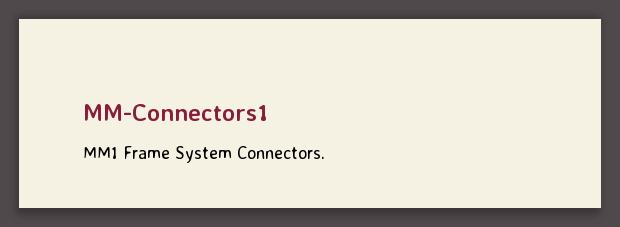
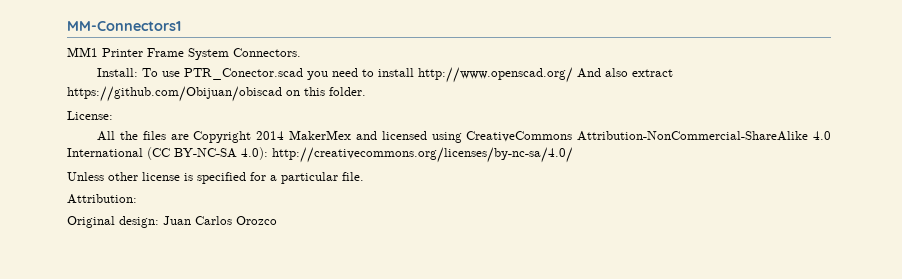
(118, 153) none -> [102,48,143,57] Printer
(325, 152) none -> [96,67,673,83] [67,86,366,102] [67,111,113,120] [96,130,831,143] [67,147,573,163] [67,172,364,184] [67,194,137,204] [67,216,277,228] // Install: To use PTR_Conector.scad you need to install http://www.openscad.org/ And also extract https://github.com/Obijuan/obiscad on this folder. // License: // All the files are Copyright 2014 MakerMex and licensed using CreativeCommons Attribution-NonCommercial-ShareAlike 4.0 International (CC BY-NC-SA 4.0): http://creativecommons.org/licenses/by-nc-sa/4.0/ // Unless other license is specified for a particular file. // Attribution: // Original design: Juan Carlos Orozco

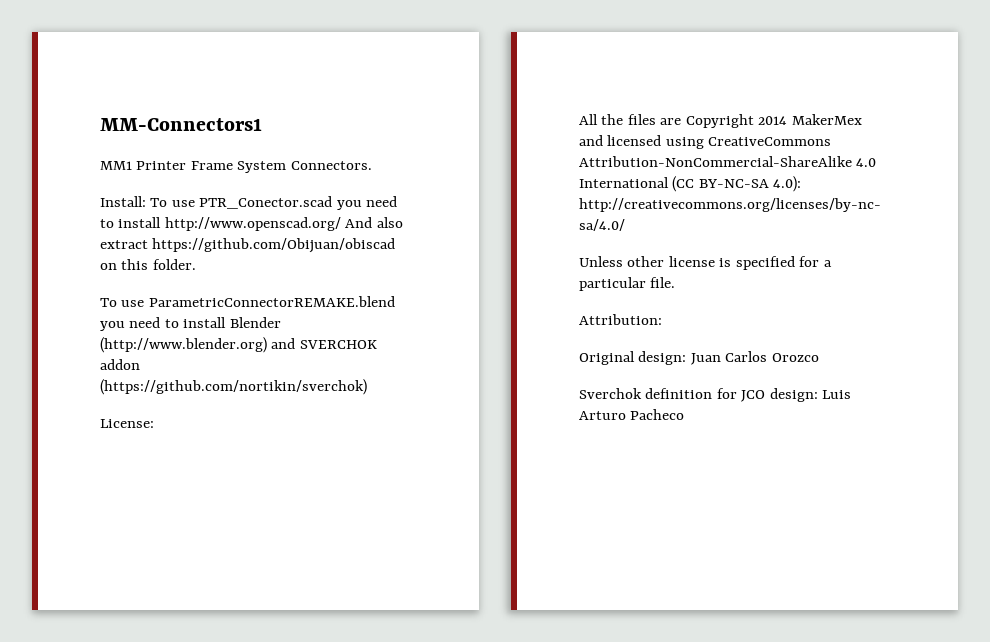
(366, 91) none -> [100,296,395,307] [100,317,281,331] [100,337,377,353] [100,359,140,370] [100,379,367,395] // To use ParametricConnectorREMAKE.blend you need to install Blender (http://www.blender.org) and SVERCHOK addon (https://github.com/nortikin/sverchok)
(277, 220) none -> [579,388,852,402] [579,409,685,420] // Sverchok definition for JCO design: Luis Arturo Pacheco

